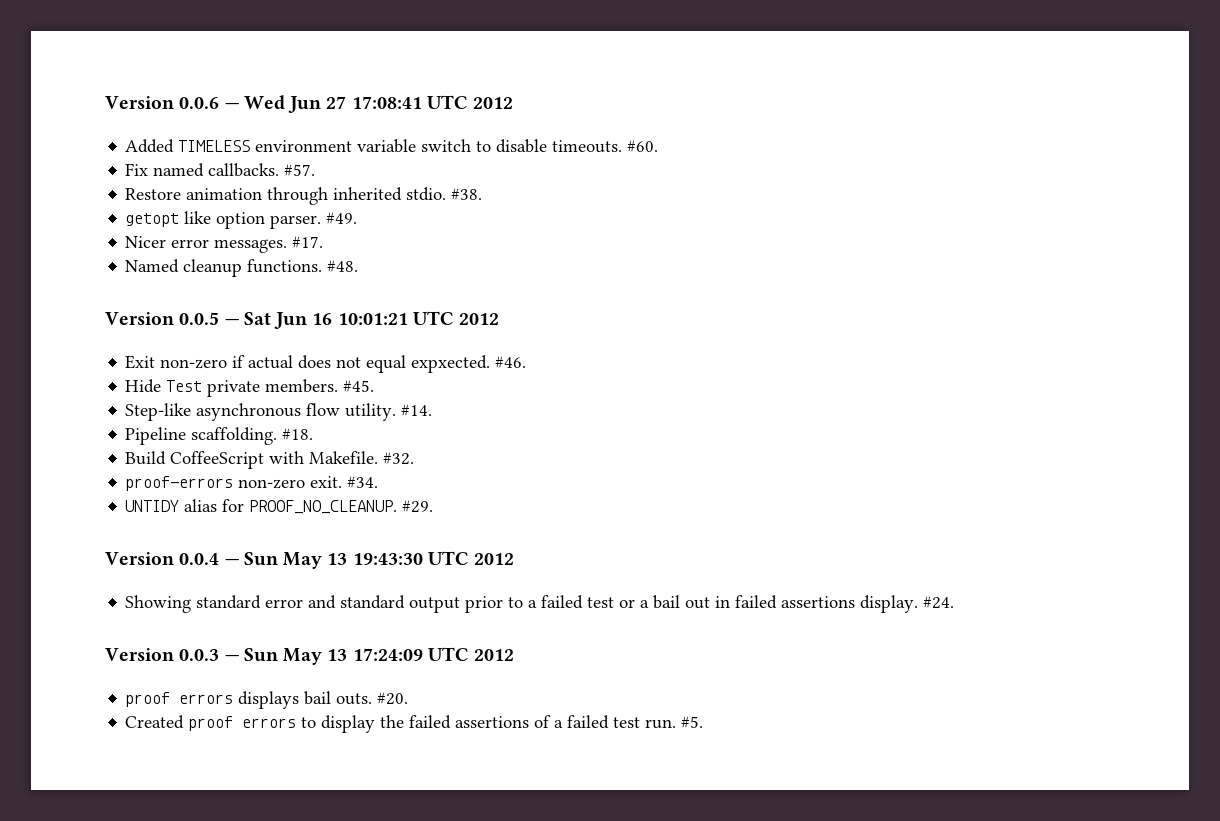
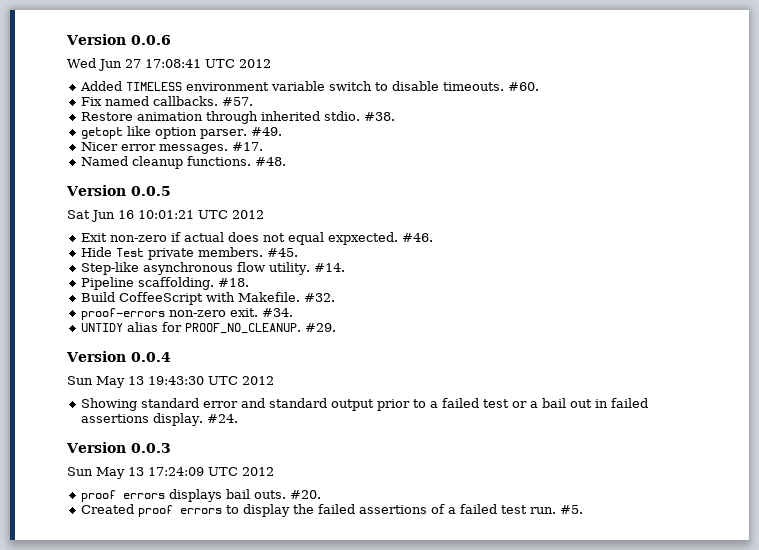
[224,103,239,109] — -> (171, 40) //
[224,319,239,325] — -> (171, 191) //
[224,559,239,565] — -> (171, 357) //
[224,655,239,661] — -> (171, 448) //

